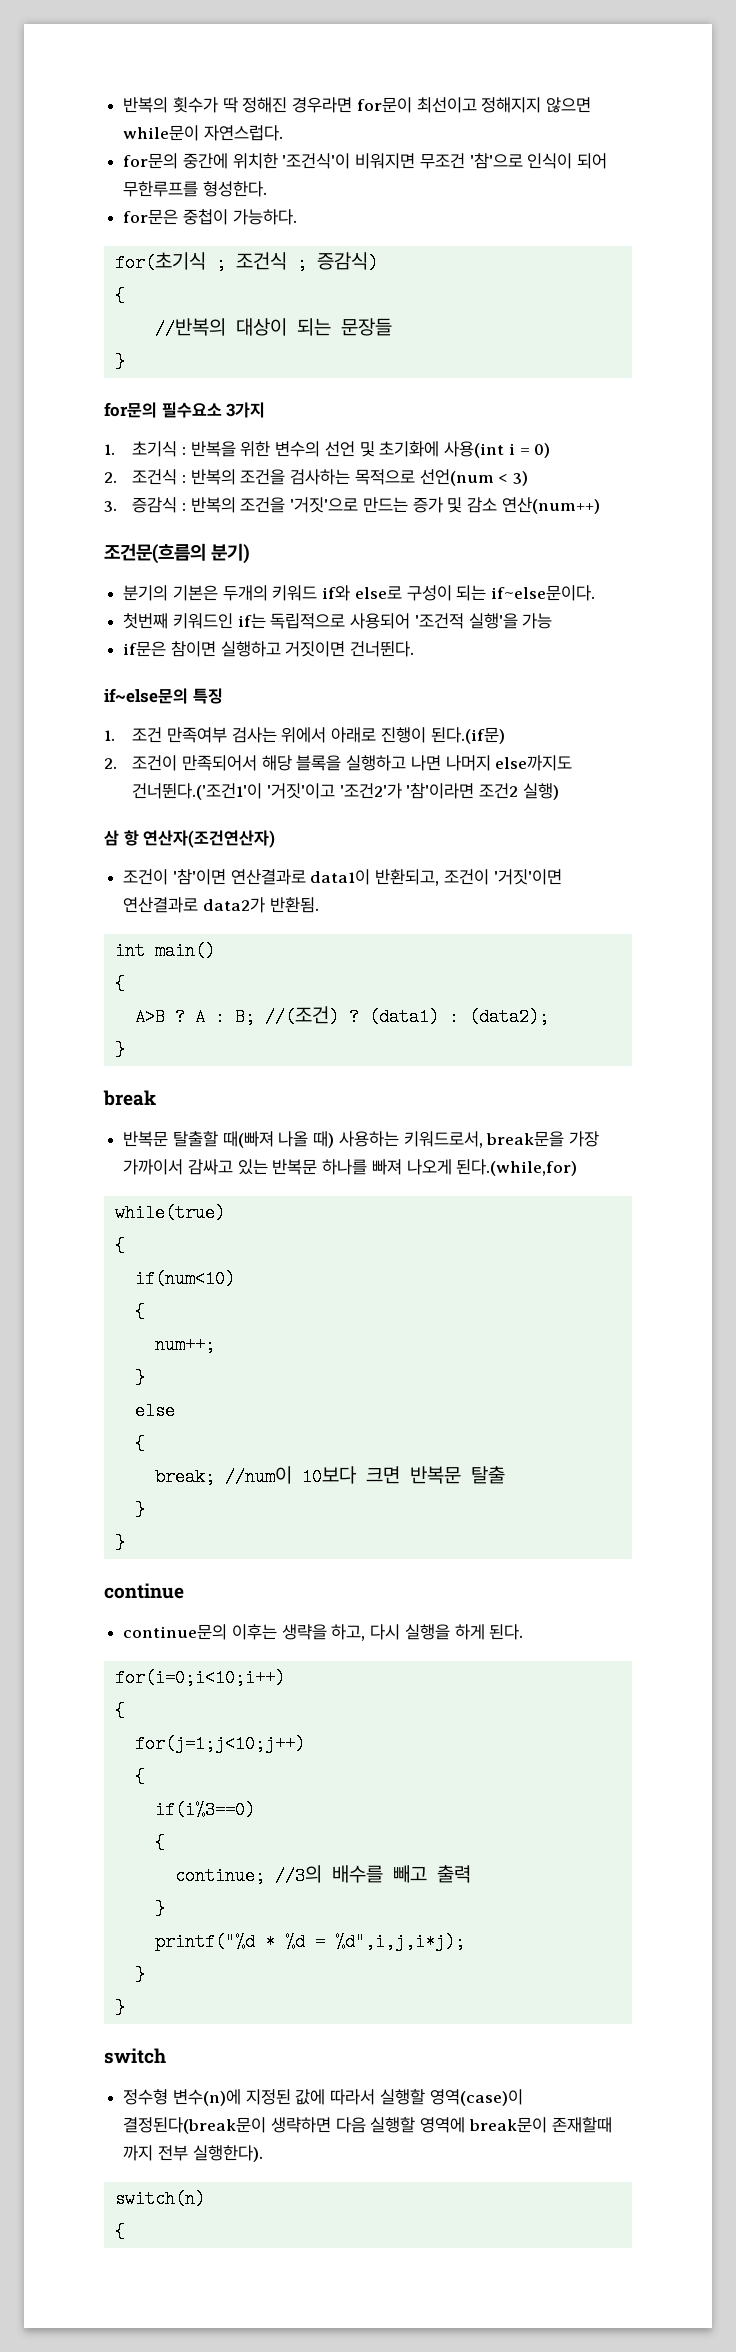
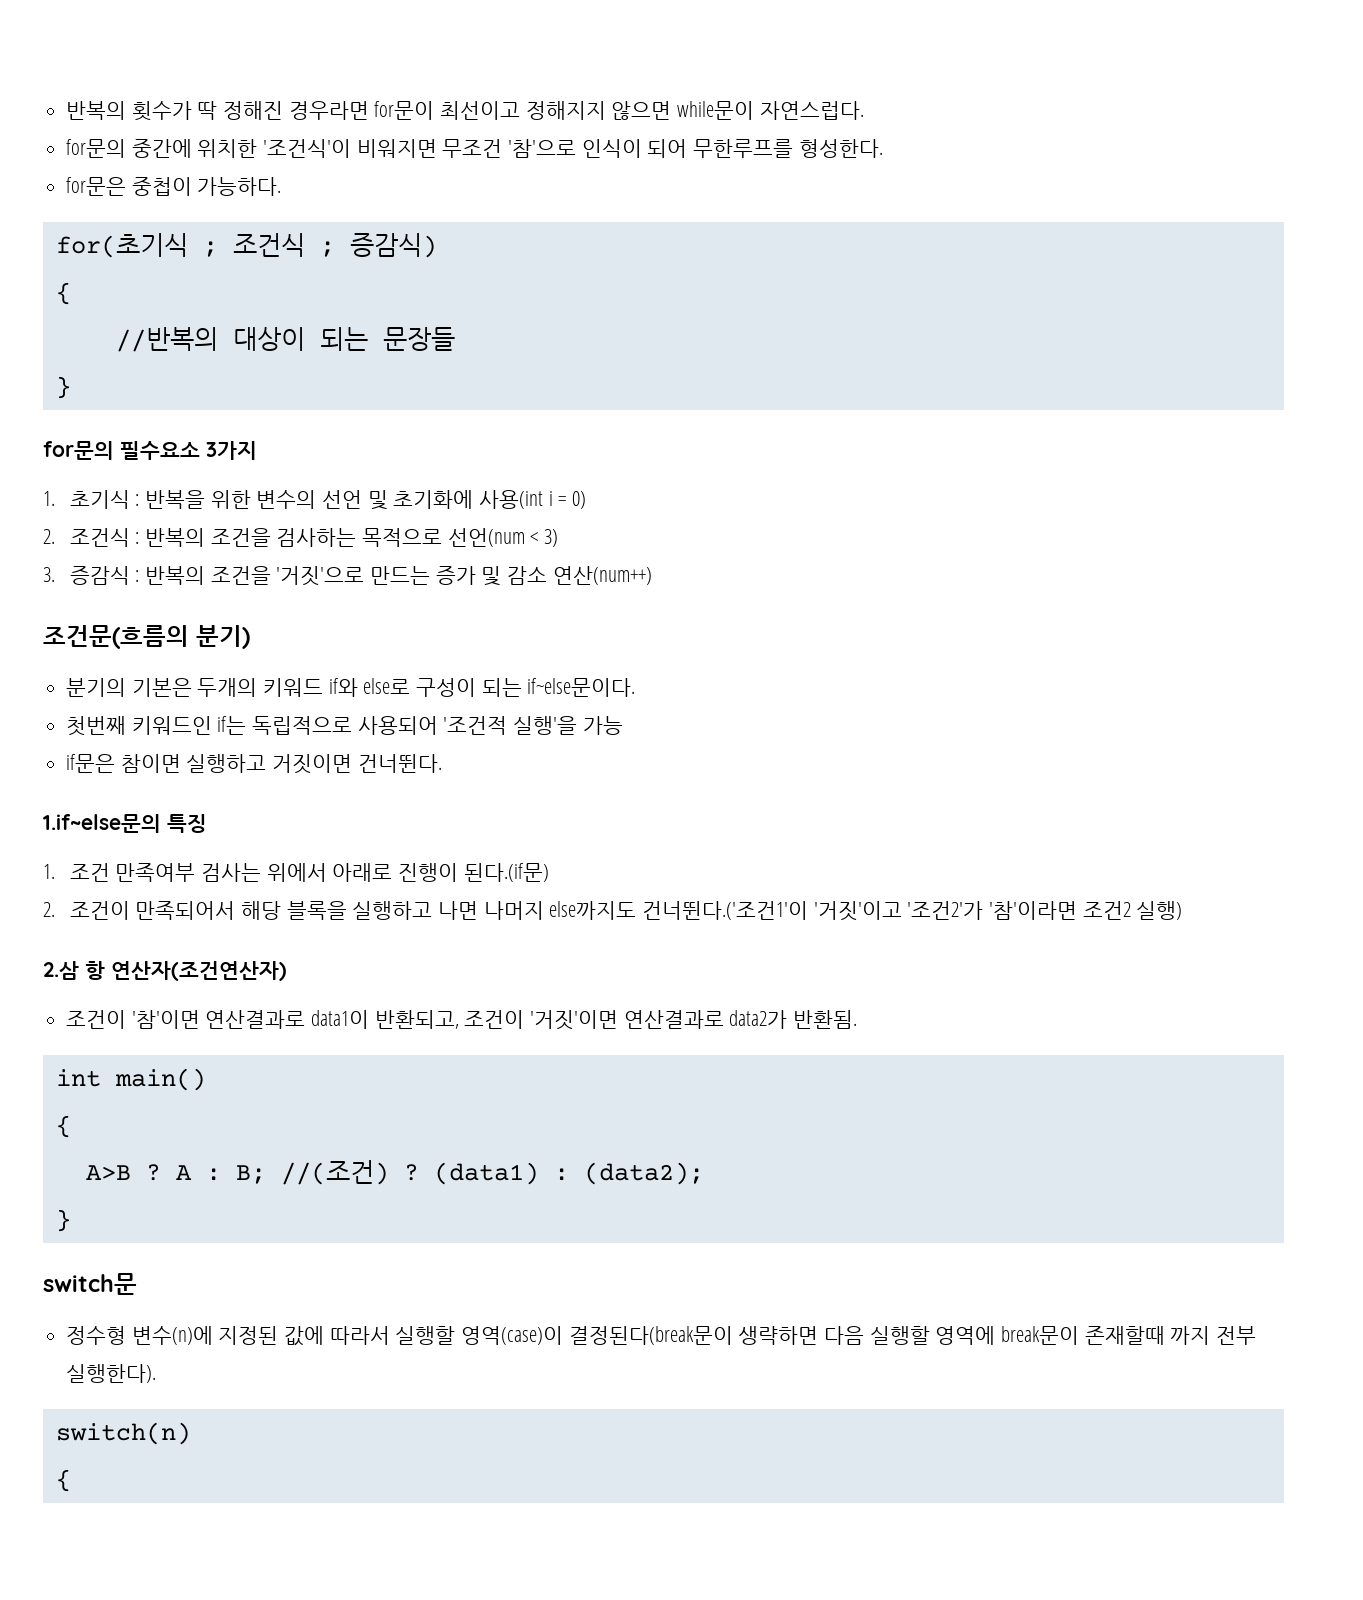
[104,688,188,704] if~else문의 -> [43,814,161,833] 1.if~else문의
[104,830,119,846] 삼 -> [43,961,79,980] 2.삼
[103,1090,156,1106] [123,1131,600,1148] [123,1159,578,1176] [114,1204,225,1222] [114,1237,125,1255] [134,1270,235,1288] [134,1303,145,1321] [154,1336,215,1354] [134,1369,145,1387] [134,1402,175,1420] [134,1435,145,1453] [154,1466,505,1486] [134,1501,145,1519] [114,1534,125,1552] [104,1583,184,1599] [123,1624,524,1641] [114,1669,285,1687] [114,1702,125,1720] [134,1735,305,1753] [134,1768,145,1786] [154,1801,255,1819] [154,1834,165,1852] [174,1865,471,1885] [154,1900,165,1918] [154,1933,465,1951] [134,1966,145,1984] [114,1999,125,2017] [104,2048,166,2064] break // 반복문 탈출할 때(빠져 나올 때) 사용하는 키워드로서, break문을 가장 가까이서 감싸고 있는 반복문 하나를 빠져 나오게 된다.(while,for) // while(true) // { // if(num<10) // { // num++; // } // else // { // break; //num이 10보다 크면 반복문 탈출 // } // } // continue // continue문의 이후는 생략을 하고, 다시 실행을 하게 된다. // for(i=0;i<10;i++) // { // for(j=1;j<10;j++) // { // if(i%3==0) // { // continue; //3의 배수를 빼고 출력 // } // printf("%d * %d = %d",i,j,i*j); // } // } // switch -> [43,1273,137,1295] switch문

